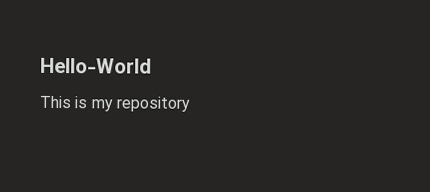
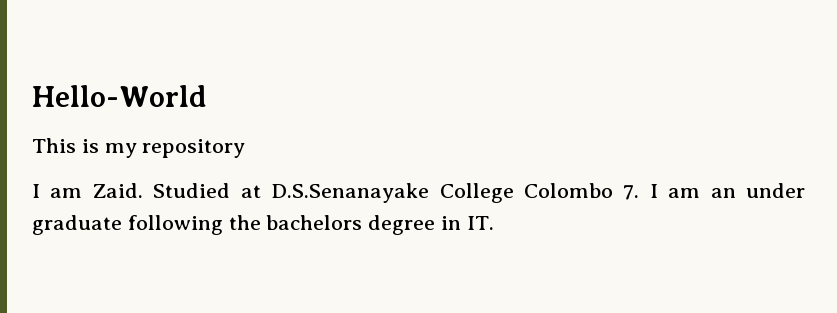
(190, 104) none -> [32,183,805,203] [32,215,494,235] // I am Zaid. Studied at D.S.Senanayake College Colombo 7. I am an under graduate following the bachelors degree in IT.

